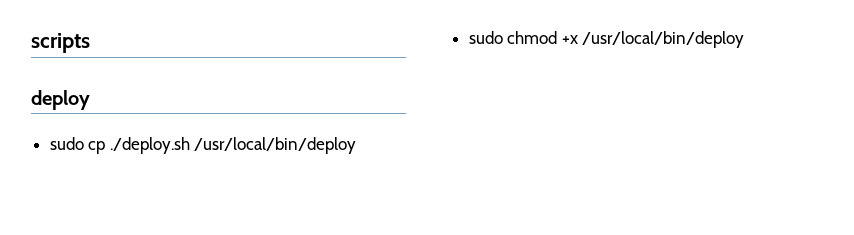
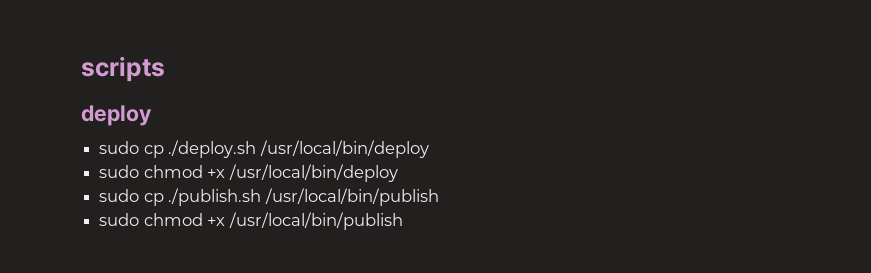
(745, 39) none -> [99,188,439,206] [99,212,403,230] // sudo cp ./publish.sh /usr/local/bin/publish // sudo chmod +x /usr/local/bin/publish

